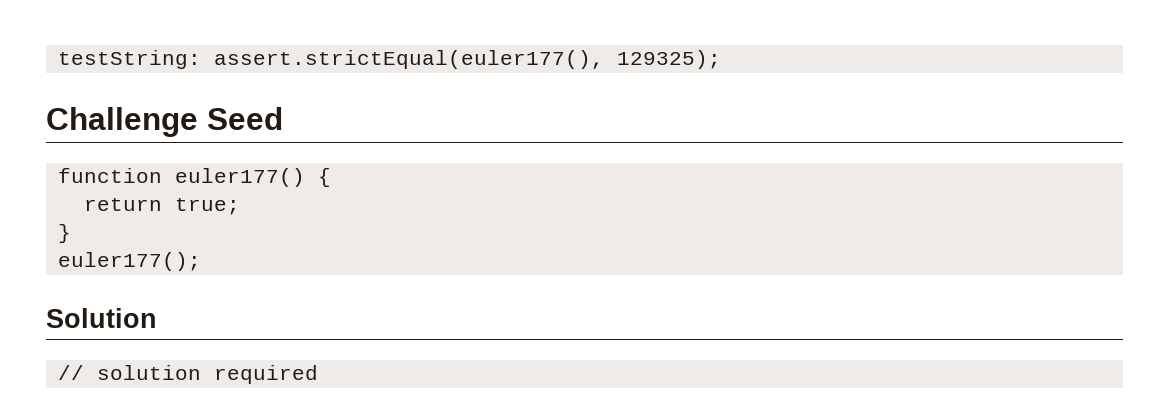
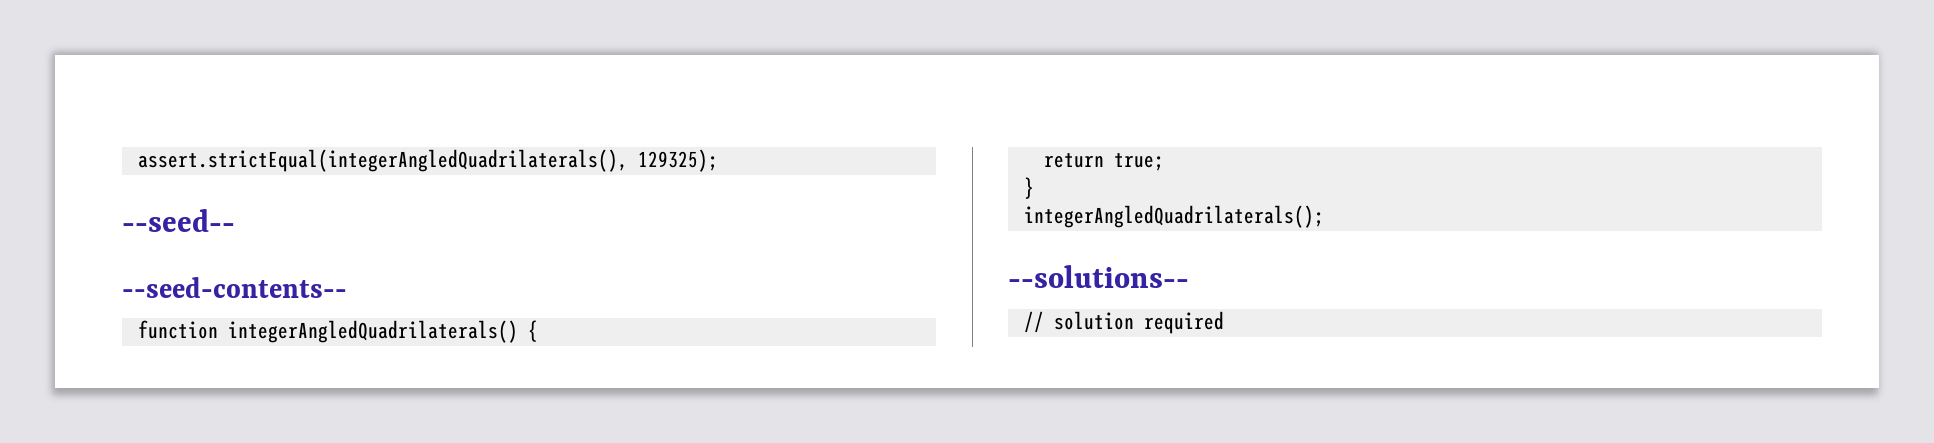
[58,50,605,69] testString: assert.strictEqual(euler177(), -> [137,149,628,172] assert.strictEqual(integerAngledQuadrilaterals(),
[46,107,283,137] Challenge Seed -> [122,209,235,232] [122,277,347,298] --seed-- // --seed-contents--
[175,168,306,187] euler177() -> [227,320,518,343] integerAngledQuadrilaterals()
[58,252,202,271] [46,308,157,328] euler177(); // Solution -> [1023,205,1324,228] [1008,265,1189,288] integerAngledQuadrilaterals(); // --solutions--

